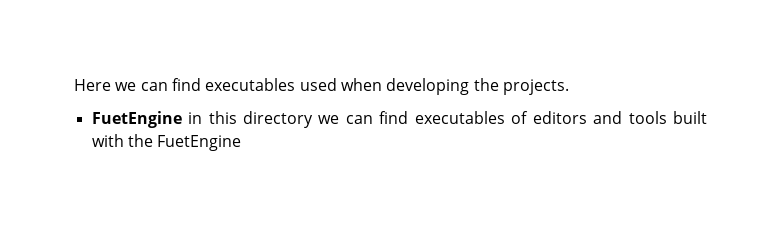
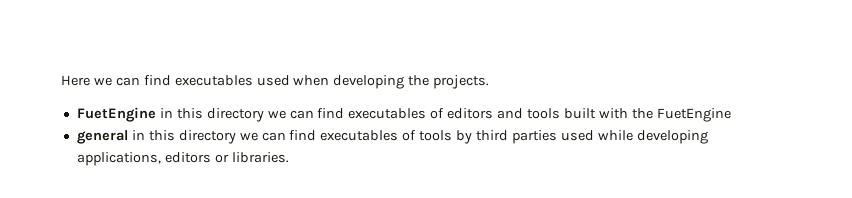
(242, 143) none -> [76,130,708,144] [76,152,289,166] // general in this directory we can find executables of tools by third parties used while developing applications, editors or libraries.

